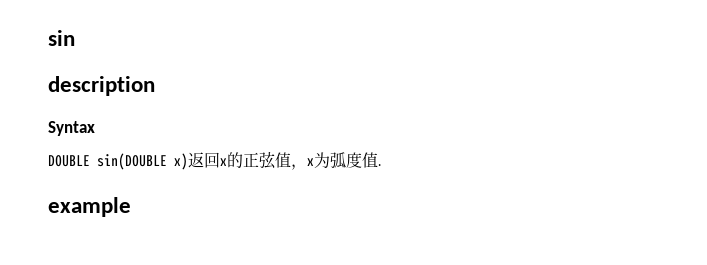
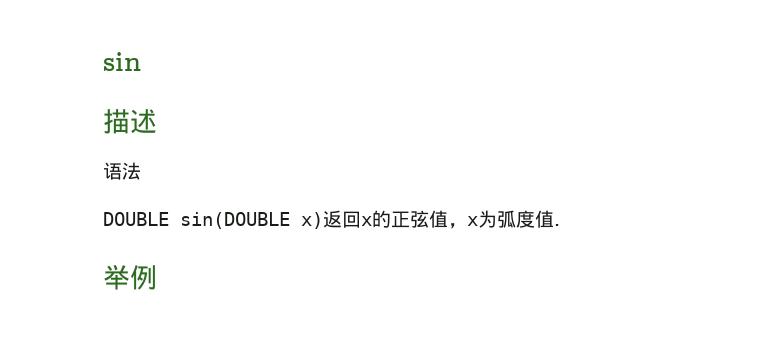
[48,76,155,96] [48,121,95,136] description // Syntax -> [103,109,157,134] [103,162,141,180] 描述 // 语法
[48,197,131,217] example -> [103,265,157,290] 举例

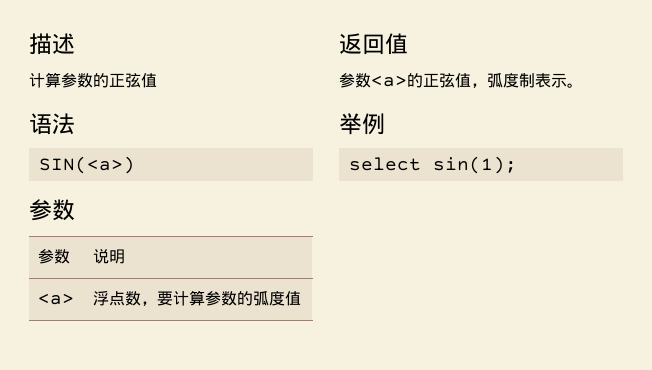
[103,52,141,71] sin // -> (29, 44) none
[103,162,141,180] [103,210,560,229] 语法 // DOUBLE sin(DOUBLE x)返回x的正弦值，x为弧度值. -> [29,72,157,88] [29,113,75,135] [38,156,135,174] [29,199,75,221] [37,249,70,264] [92,248,125,264] [37,293,74,305] [92,290,301,306] [339,33,408,55] [339,73,583,88] 计算参数的正弦值 // 语法 // SIN(<a>) // 参数 // 参数 | 说明 // <a> | 浮点数，要计算参数的弧度值 // 返回值 // 参数<a>的正弦值，弧度制表示。
(157, 277) none -> [348,156,517,174] // select sin(1);

